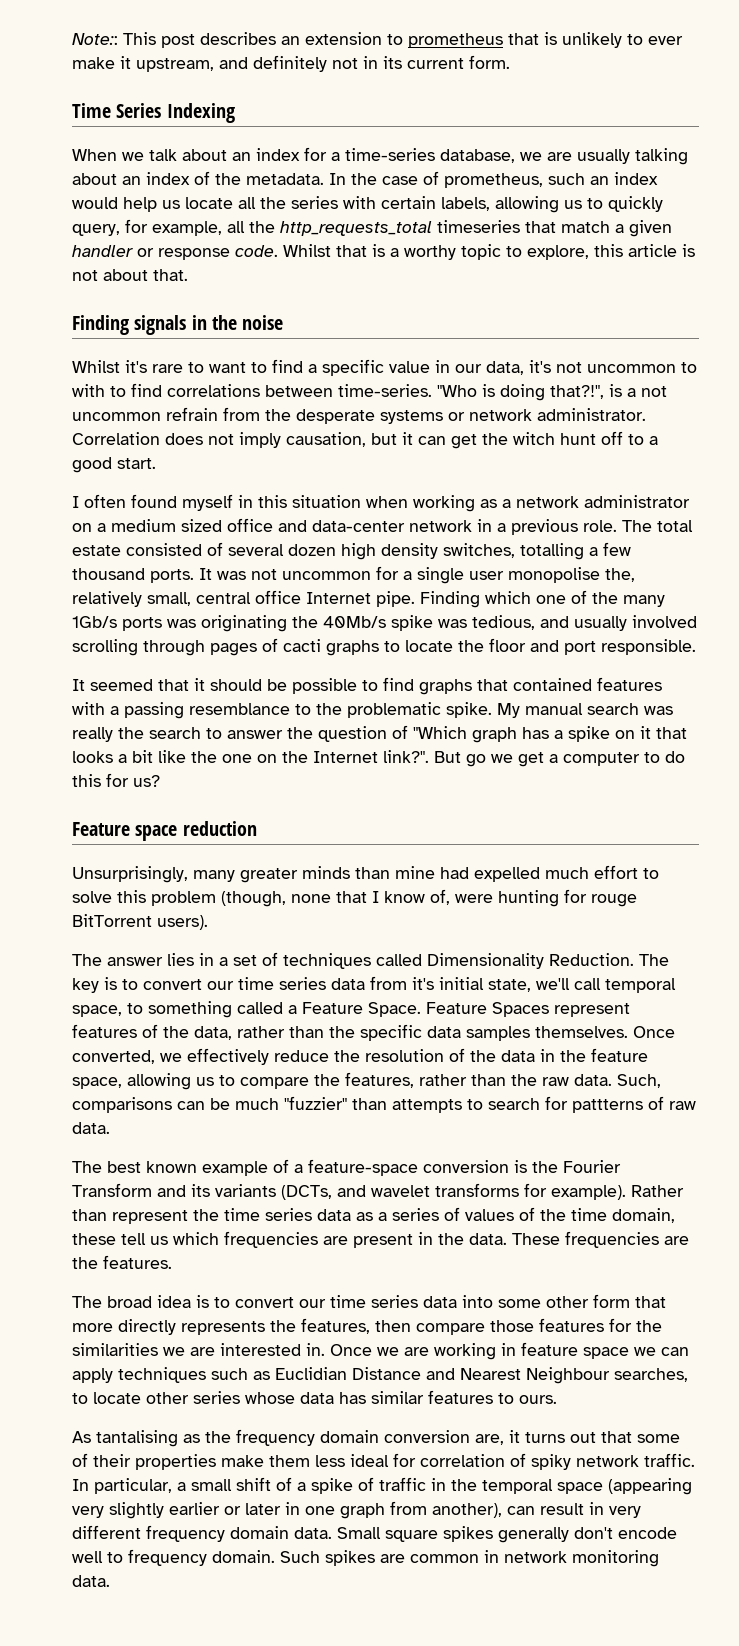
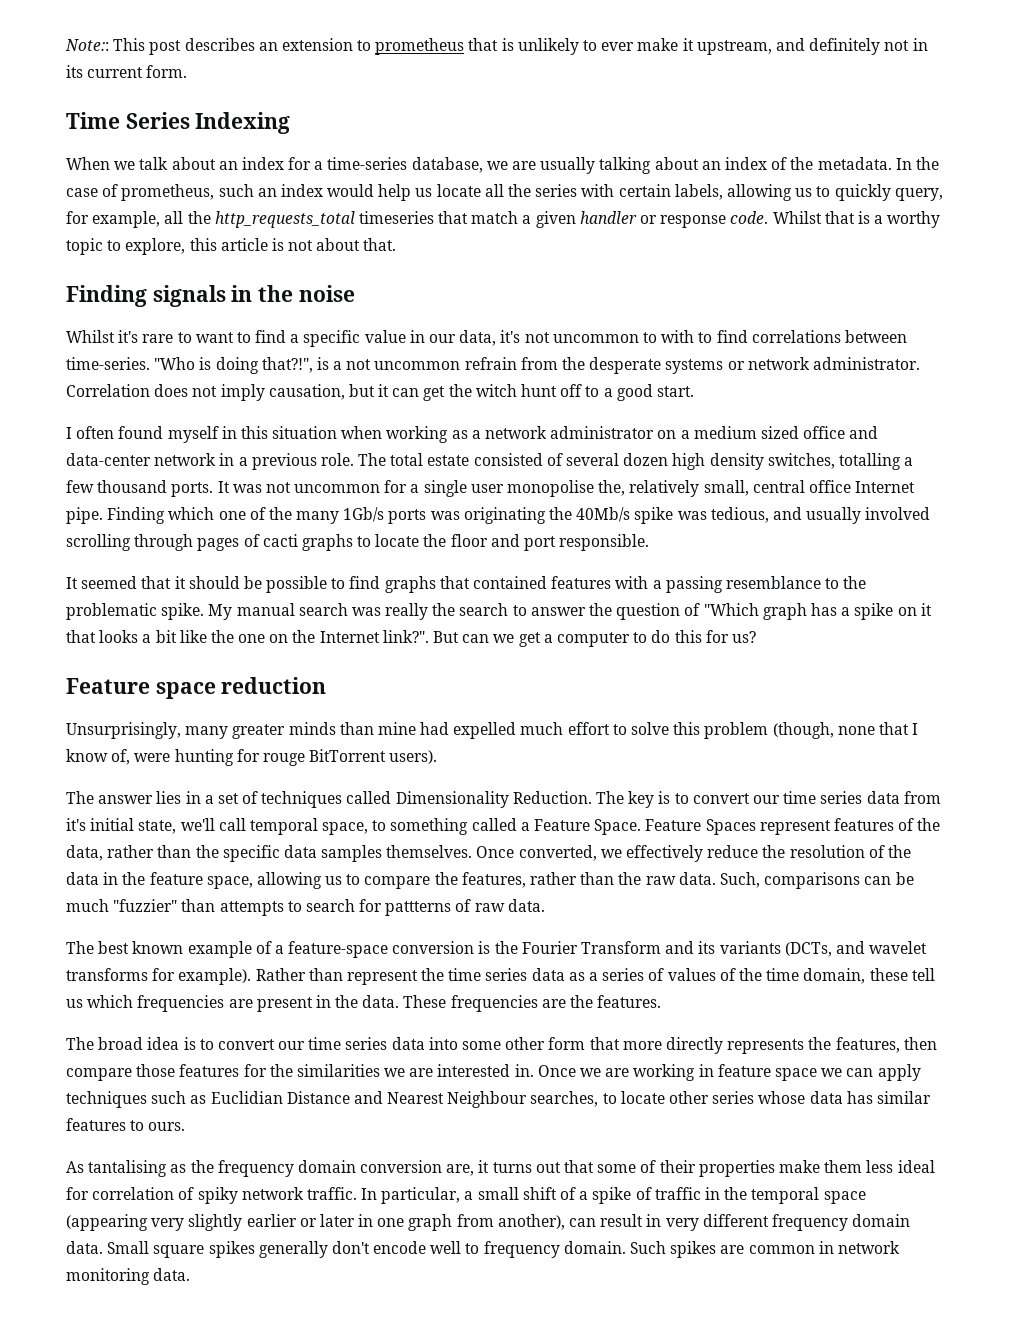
[466,754,486,767] go -> [462,634,490,643] can

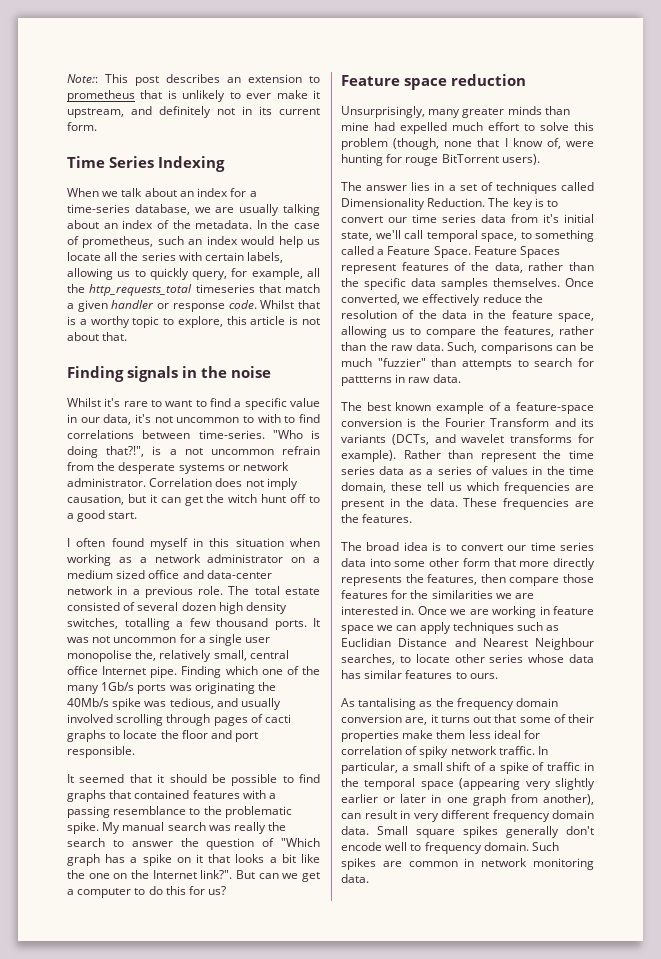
[455,899,472,912] of -> [395,374,406,383] in
[719,968,736,981] of -> [532,466,543,475] in

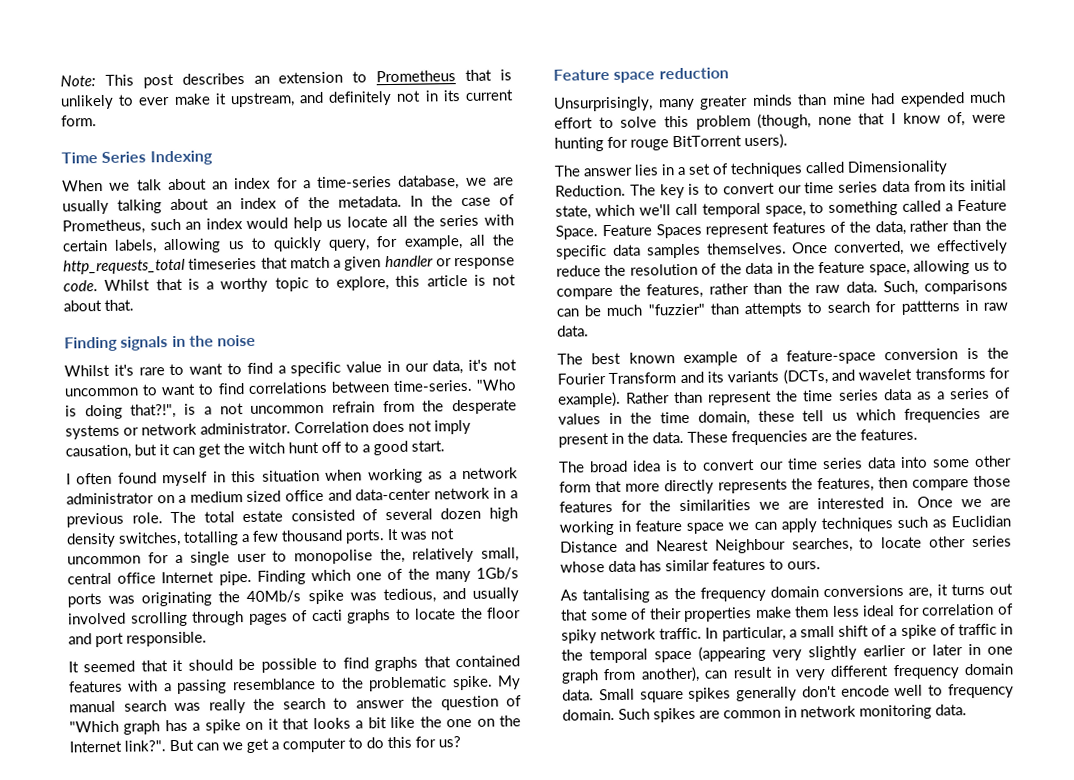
[67,74,98,83] Note:: -> [60,75,96,87] Note:
[67,90,135,102] prometheus -> [376,70,457,83] Prometheus
[82,236,154,248] prometheus, -> [62,219,145,235] Prometheus,
[257,414,281,423] with -> [161,383,197,396] want
(271, 640) none -> [272,550,288,562] to
[400,122,447,134] expelled -> [899,92,965,107] expended
[543,214,559,223] it's -> [949,180,967,192] its
(372, 236) none -> [594,204,635,217] which
[341,714,402,723] conversion -> [823,584,905,598] conversions

